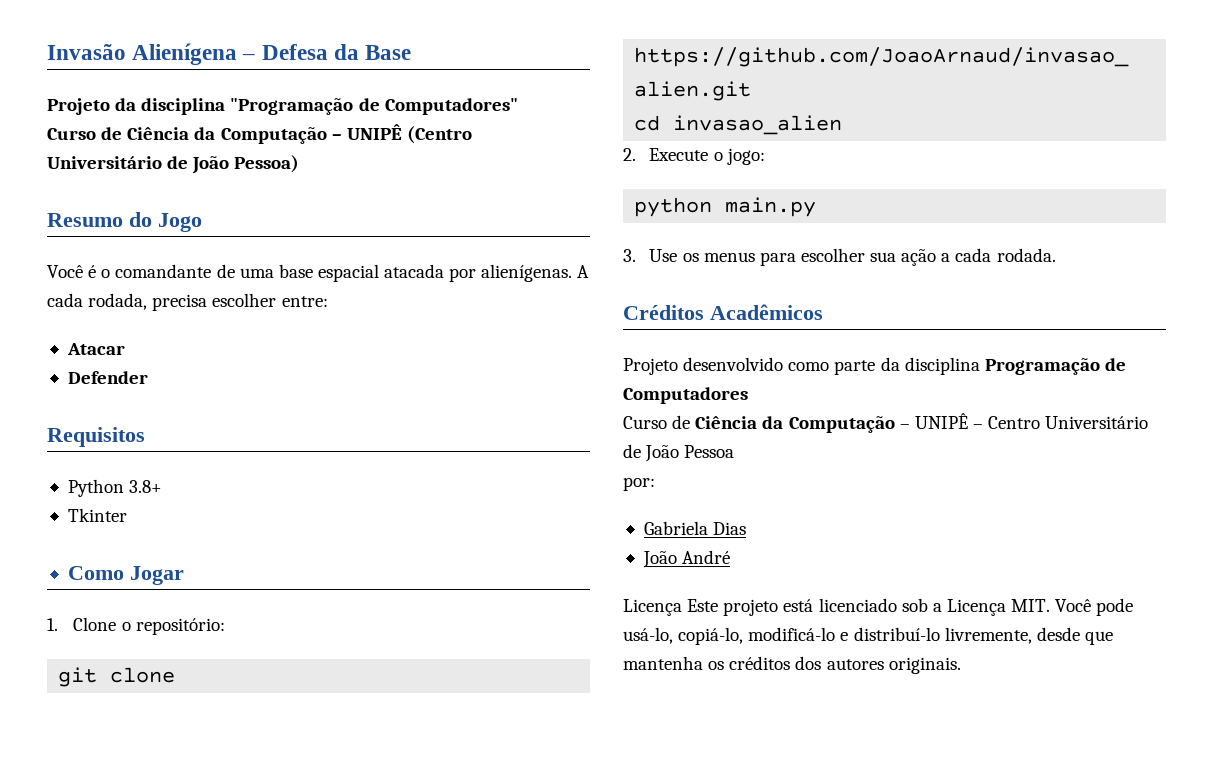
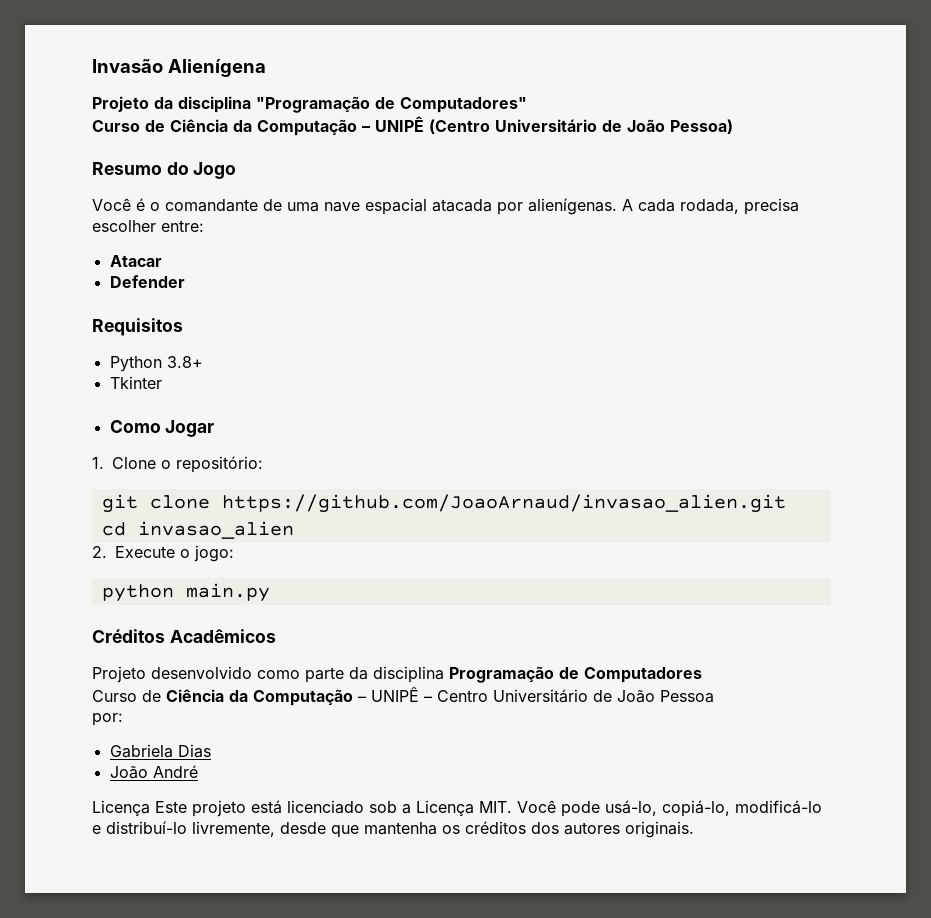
[242,44,412,60] – Defesa da Base -> (266, 68) none
[278,264,313,278] base -> [324,202,360,212] nave
[623,248,1056,266] // 3. Use os menus para escolher sua ação a cada rodada. -> (270, 592) none

